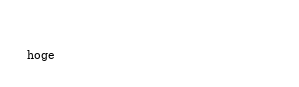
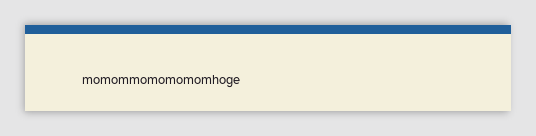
[27,50,55,61] hoge -> [82,75,240,88] momommomomomomhoge

